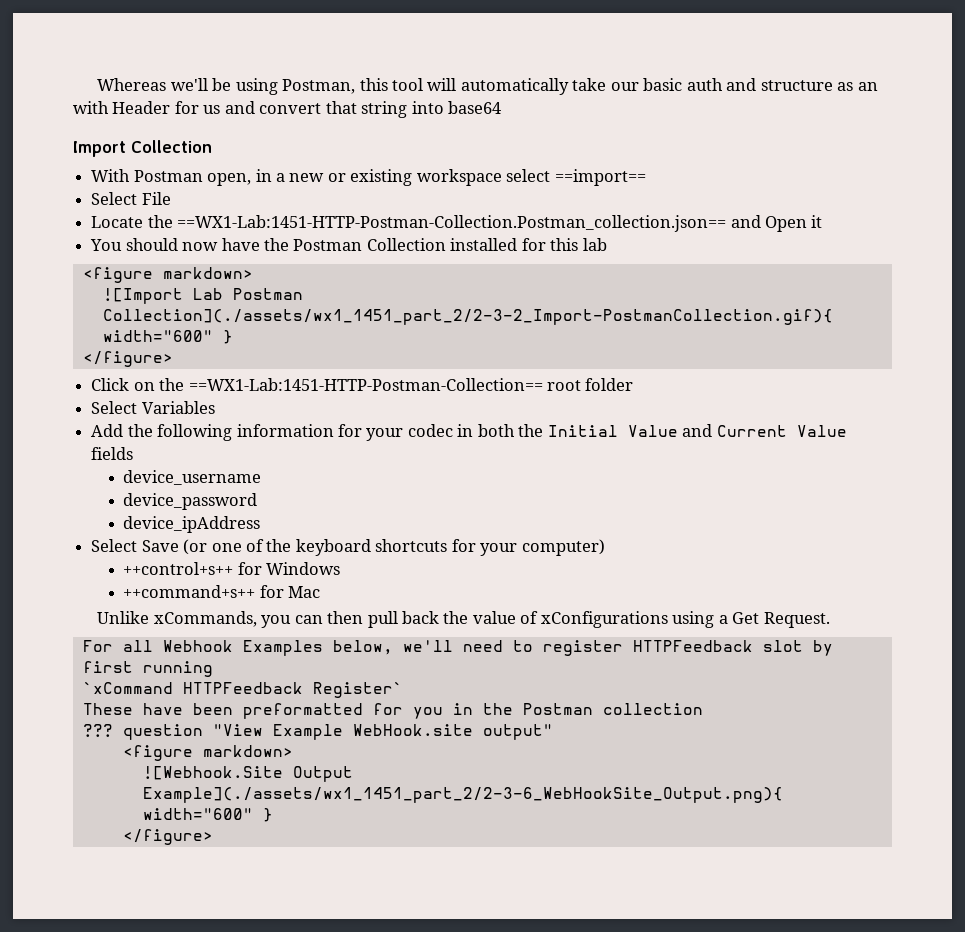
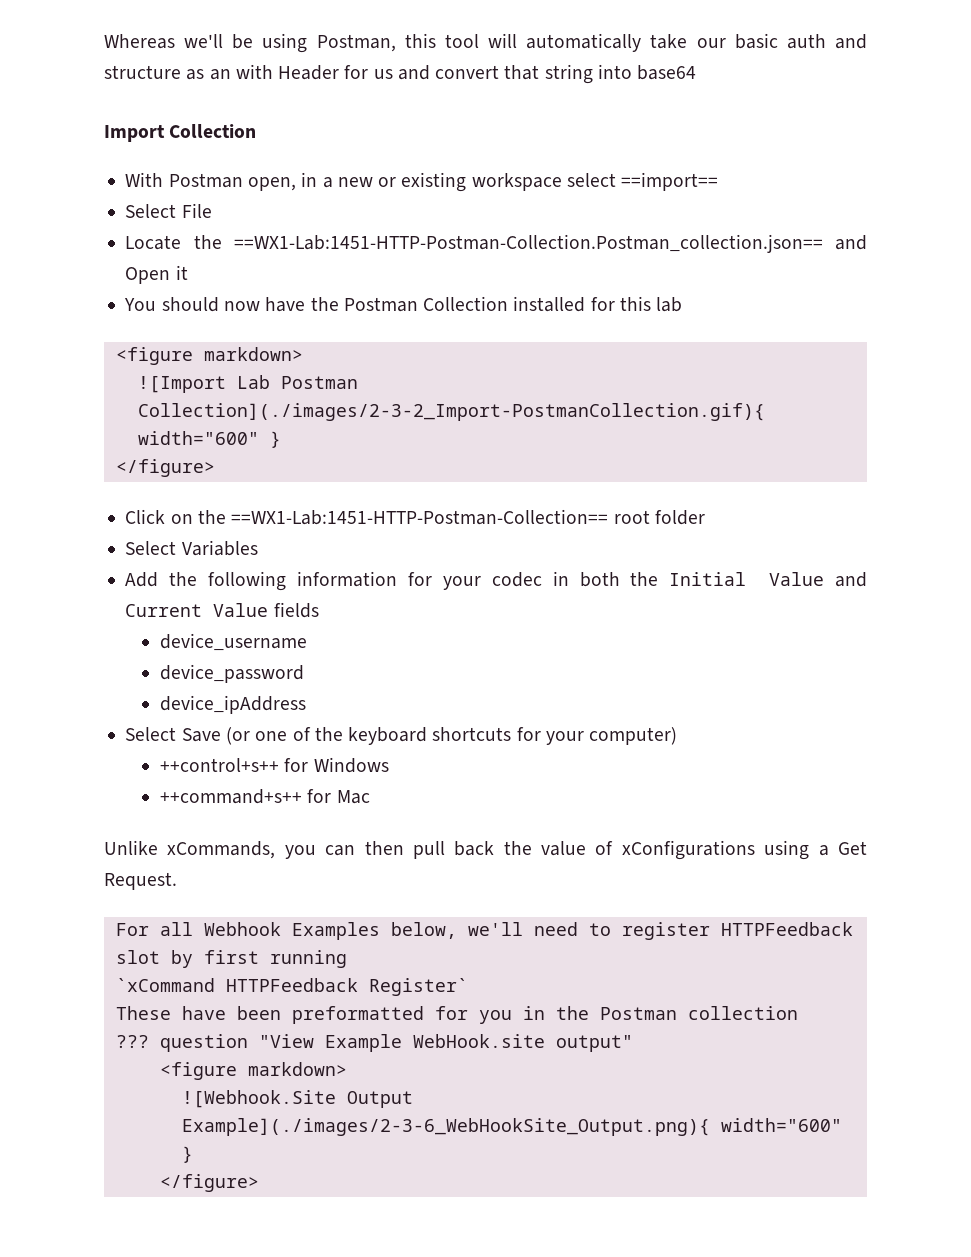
[102,309,833,325] Collection](./assets/wx1_1451_part_2/2-3-2_Import-PostmanCollection.gif){ -> [137,403,765,421] Collection](./images/2-3-2_Import-PostmanCollection.gif){
[142,787,783,803] Example](./assets/wx1_1451_part_2/2-3-6_WebHookSite_Output.png){ -> [181,1118,710,1136] Example](./images/2-3-6_WebHookSite_Output.png){

